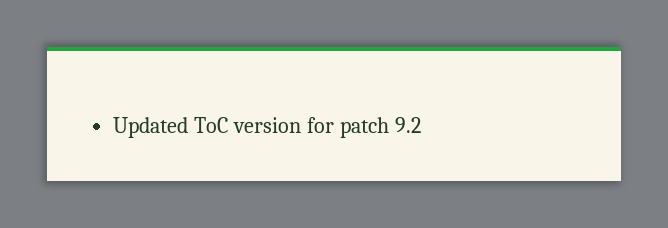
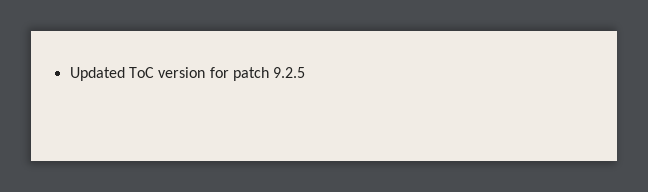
[394,117,421,133] 9.2 -> [273,67,306,78] 9.2.5

